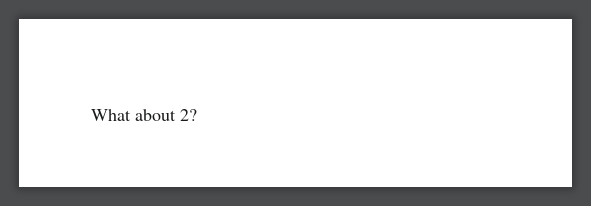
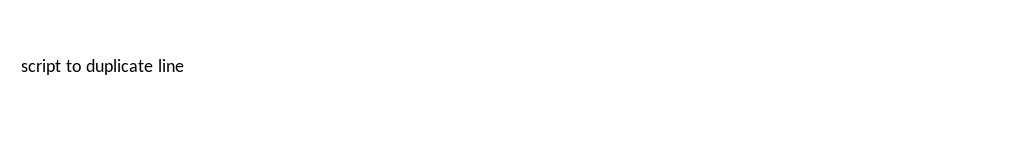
[91,109,197,121] What about 2? -> [21,59,185,75] script to duplicate line

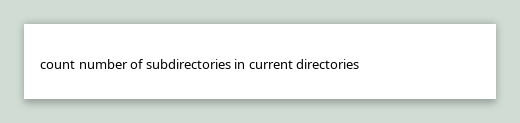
[21,59,185,75] script to duplicate line -> [40,59,360,69] count number of subdirectories in current directories

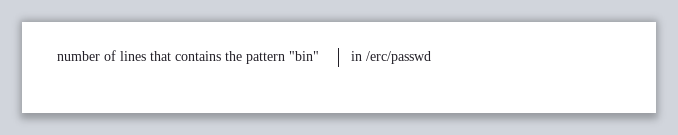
[40,60,75,69] count -> (57, 56) none
[145,59,360,69] subdirectories in current directories -> [120,51,431,64] lines that contains the pattern "bin" in /erc/passwd

